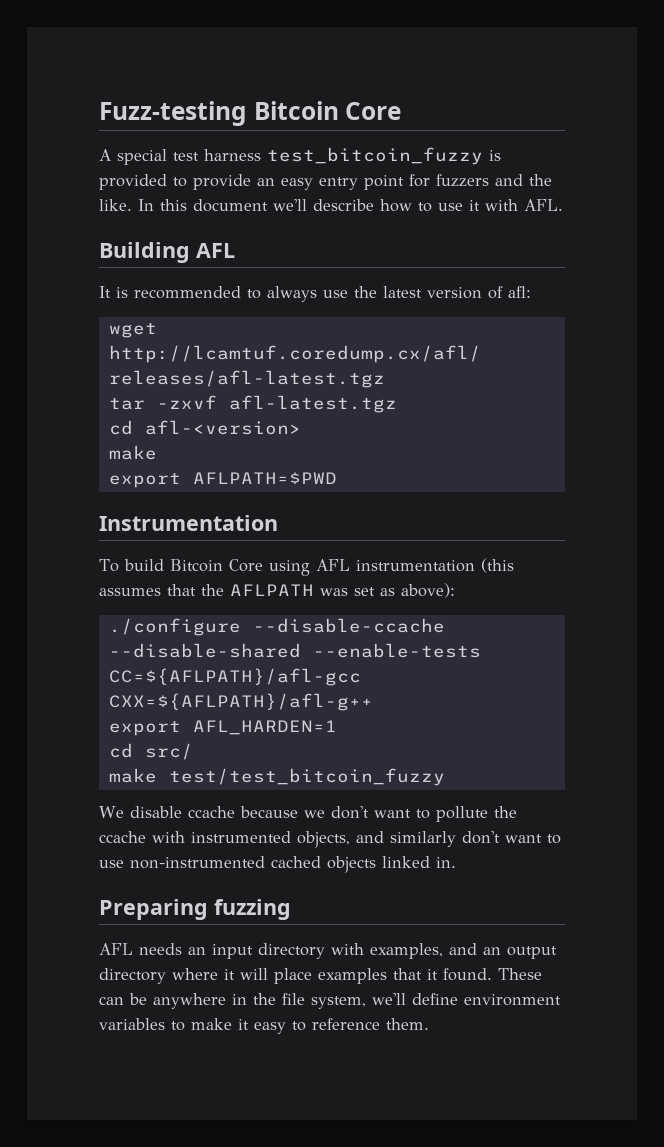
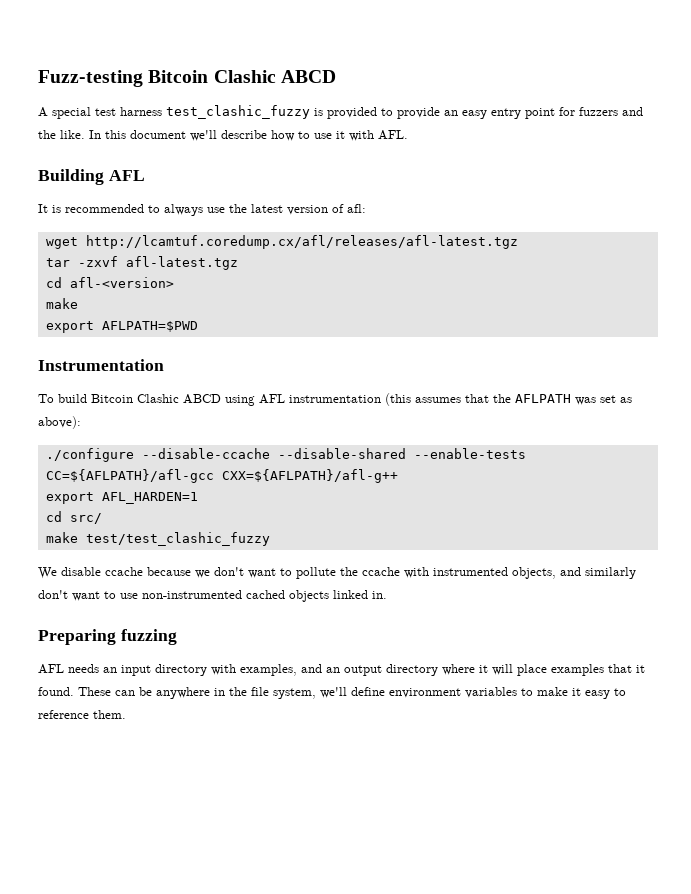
[345,102,402,120] Core -> [213,70,336,83] Clashic ABCD
[267,147,483,165] test_bitcoin_fuzzy -> [166,105,310,119] test_clashic_fuzzy
[228,559,263,572] Core -> [137,394,221,404] Clashic ABCD
[168,768,445,786] test/test_bitcoin_fuzzy -> [85,532,270,546] test/test_clashic_fuzzy

